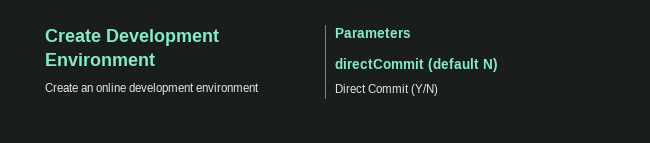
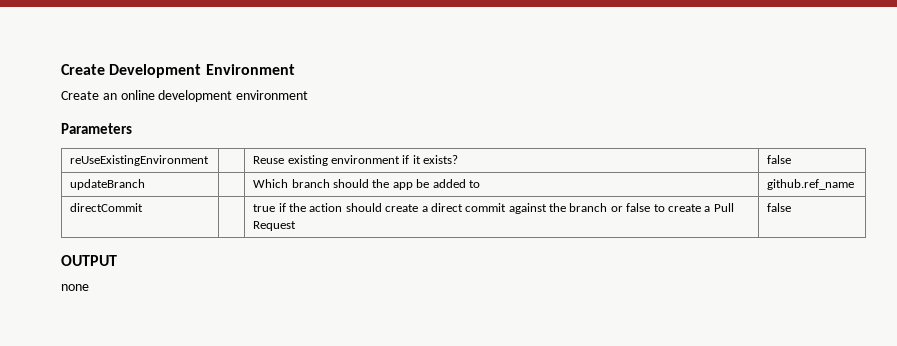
[335,58,498,72] [335,84,439,96] // directCommit (default N) // Direct Commit (Y/N) -> [70,155,210,166] [253,155,459,166] [767,155,792,164] [70,179,146,190] [253,179,480,190] [767,179,855,190] [70,203,144,212] [253,203,734,214] [253,221,297,231] [767,203,792,212] [61,255,117,266] [61,284,89,291] // reUseExistingEnvironment | | Reuse existing environment if it exists? | false // updateBranch | | Which branch should the app be added to | github.ref_name // directCommit | | true if the action should create a direct commit against the branch or false to create a Pull Request | false // OUTPUT // none

